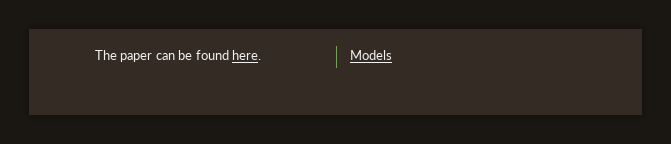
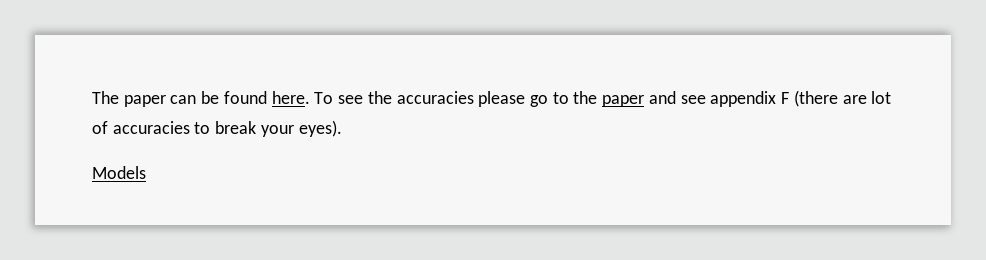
(261, 55) none -> [314,90,892,107] [92,120,342,137] To see the accuracies please go to the paper and see appendix F (there are lot of accuracies to break your eyes).

